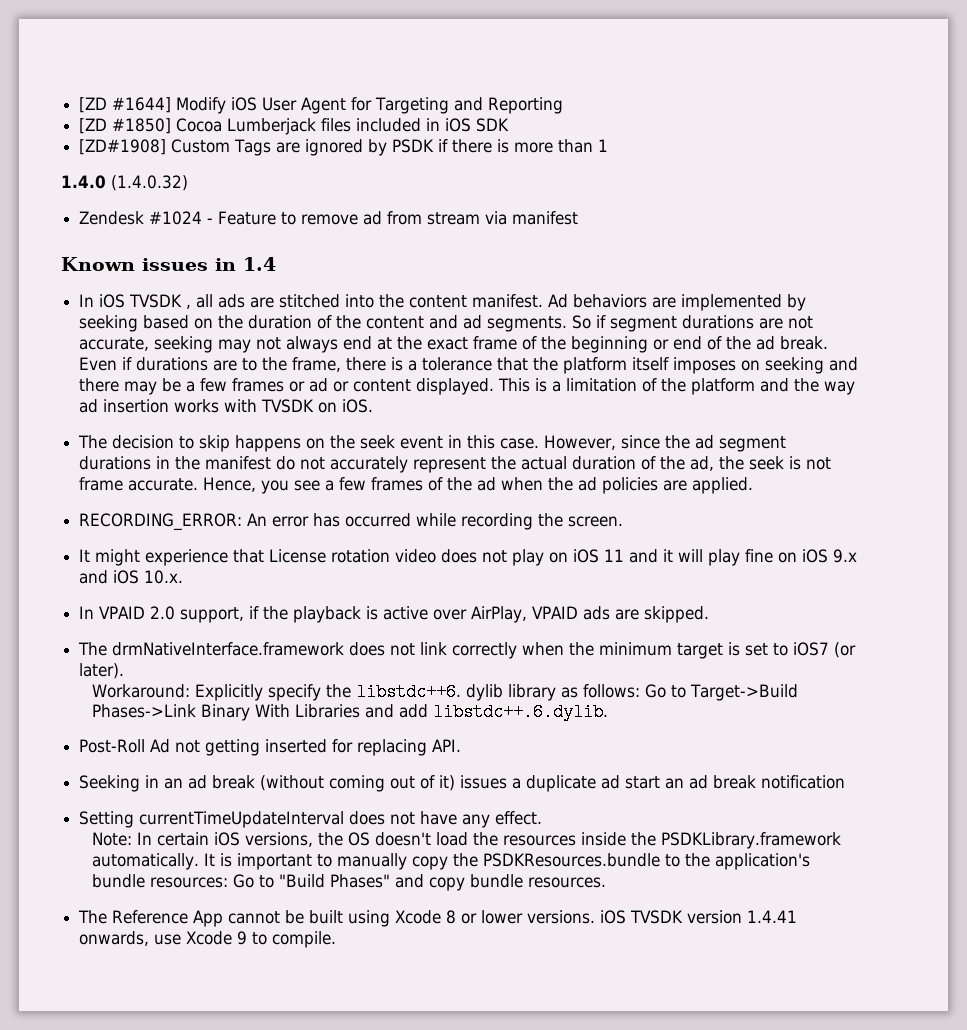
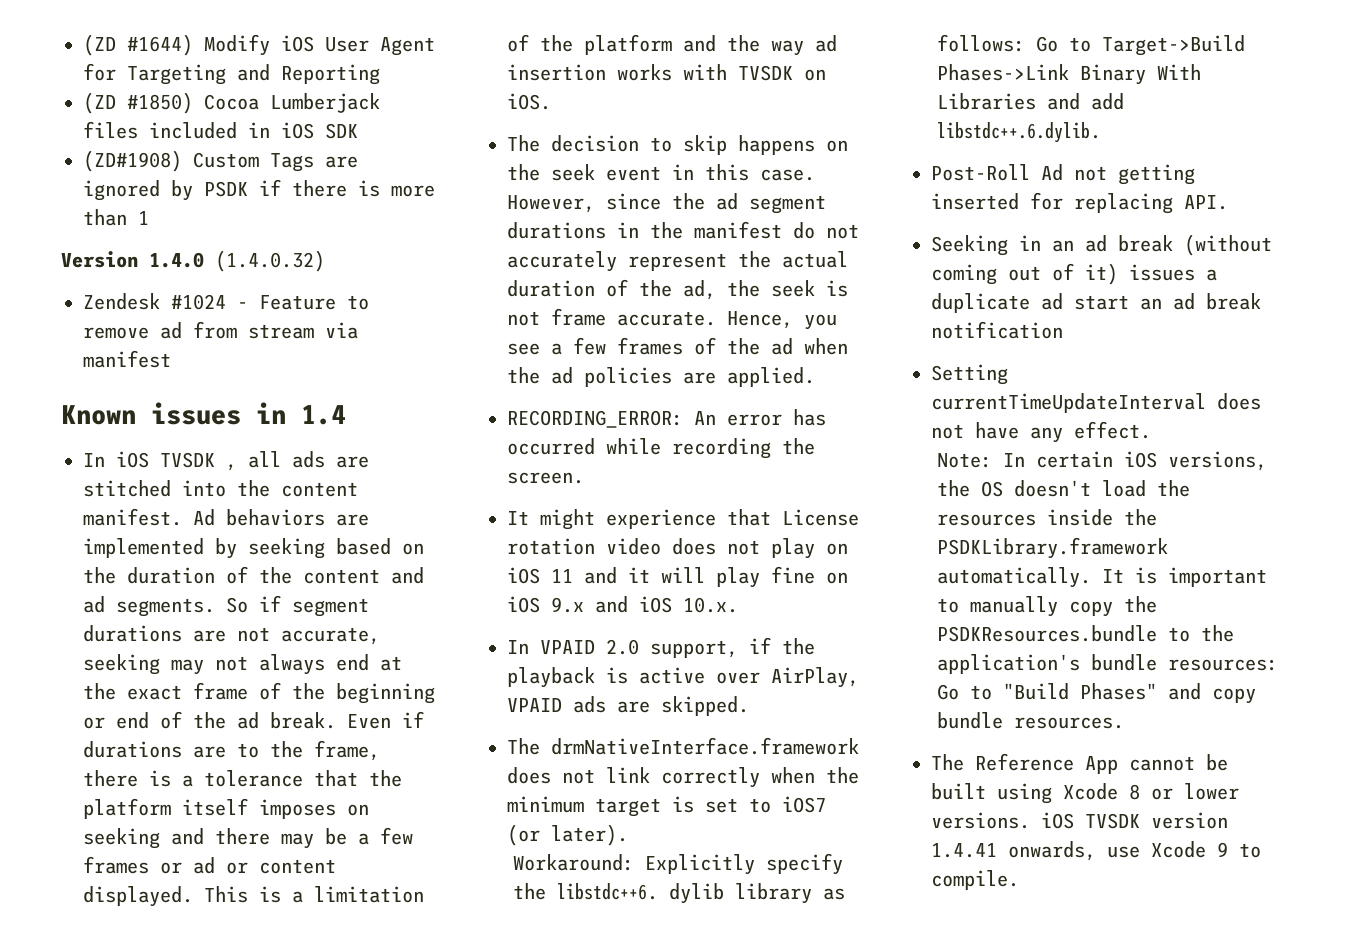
[79,97,172,113] [ZD #1644] -> [83,34,193,56] (ZD #1644)
[79,118,172,134] [ZD #1850] -> [83,92,193,114] (ZD #1850)
[79,139,167,155] [ZD#1908] -> [83,150,182,172] (ZD#1908)
(609, 145) none -> [61,251,138,268] Version

